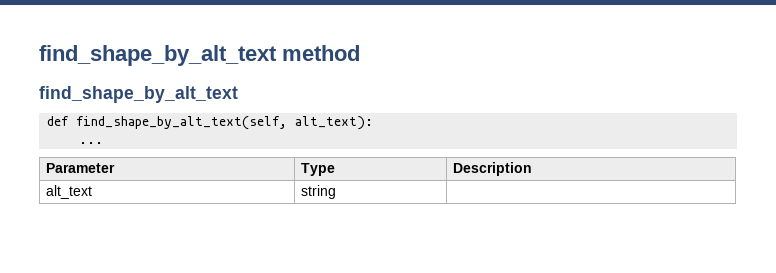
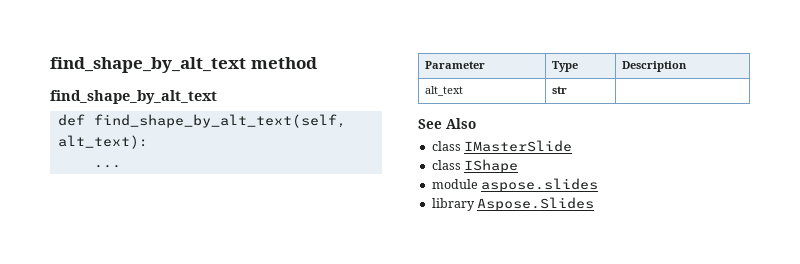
[300,185,336,199] string | -> [552,86,568,94] [418,118,476,129] [431,140,573,152] [431,159,519,173] [431,178,599,192] [431,197,595,211] str | // See Also // class IMasterSlide // class IShape // module aspose.slides // library Aspose.Slides

